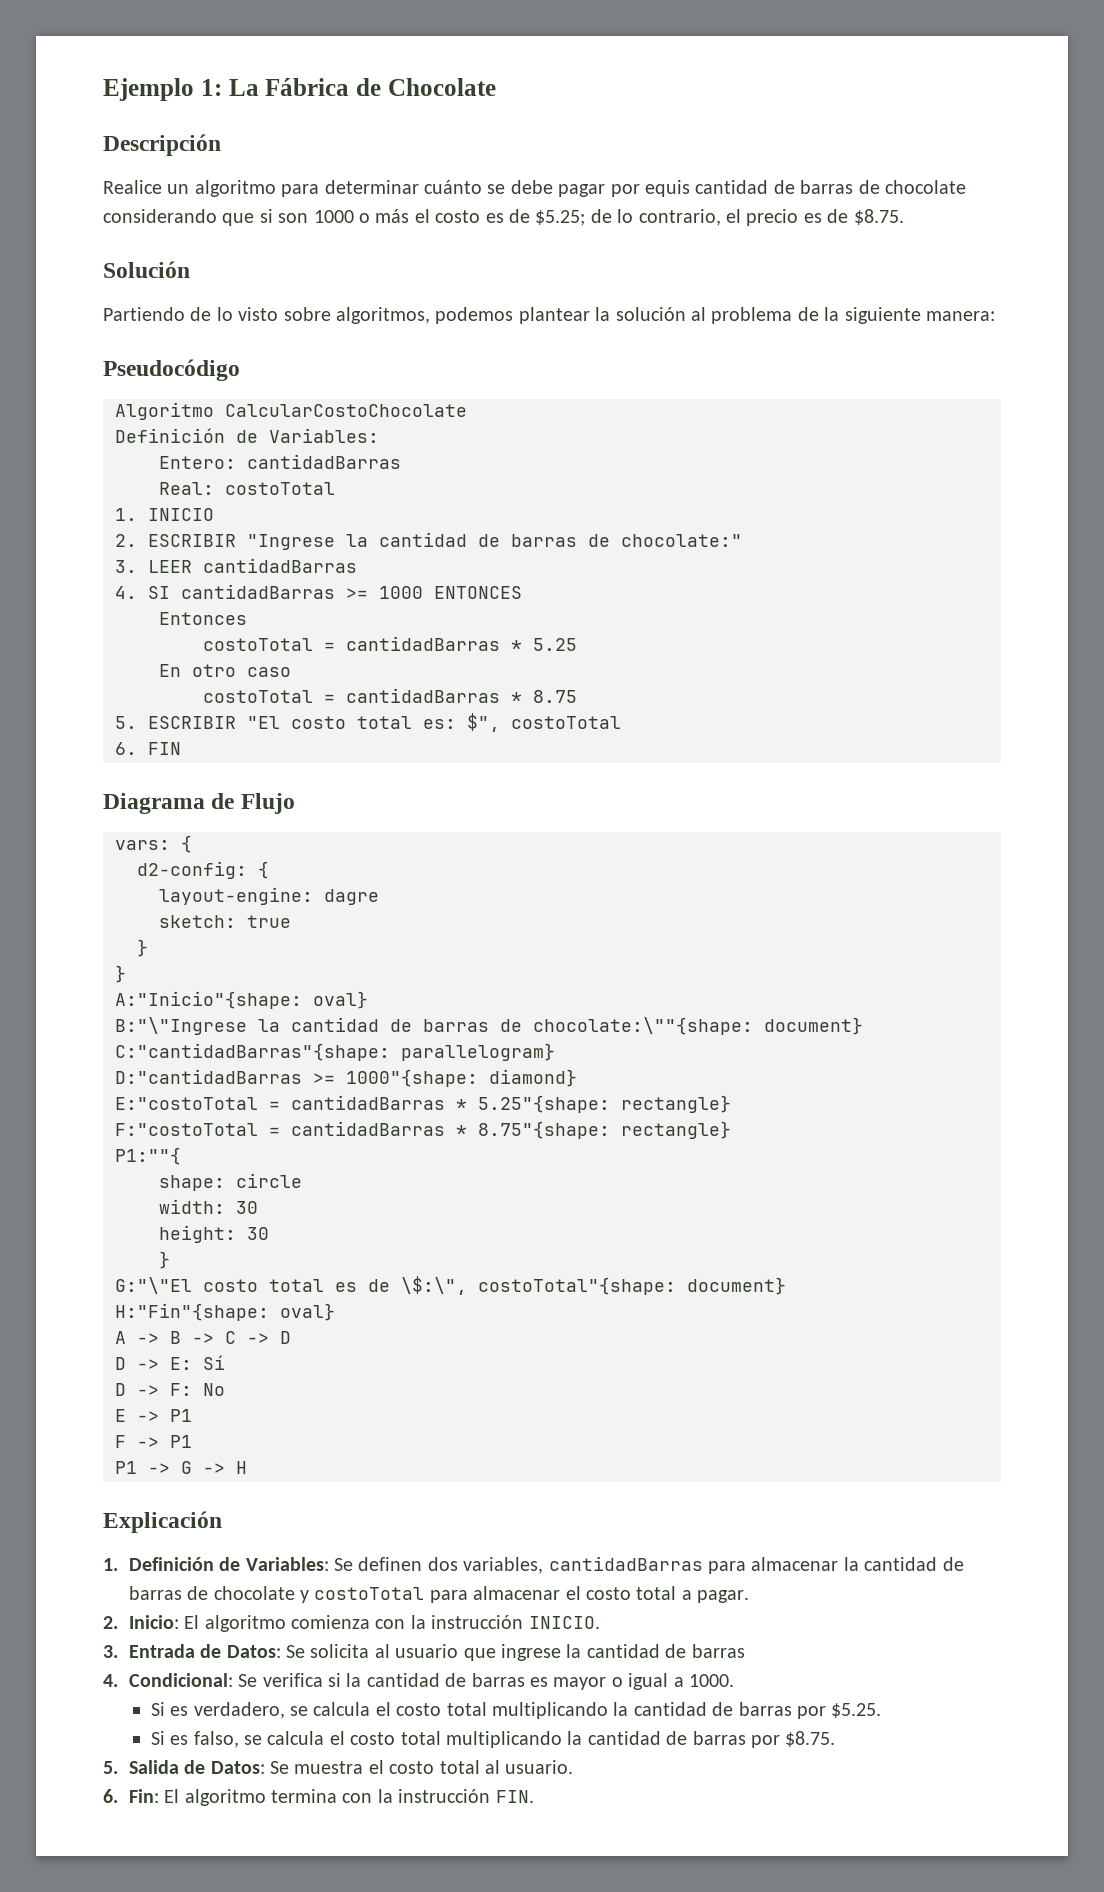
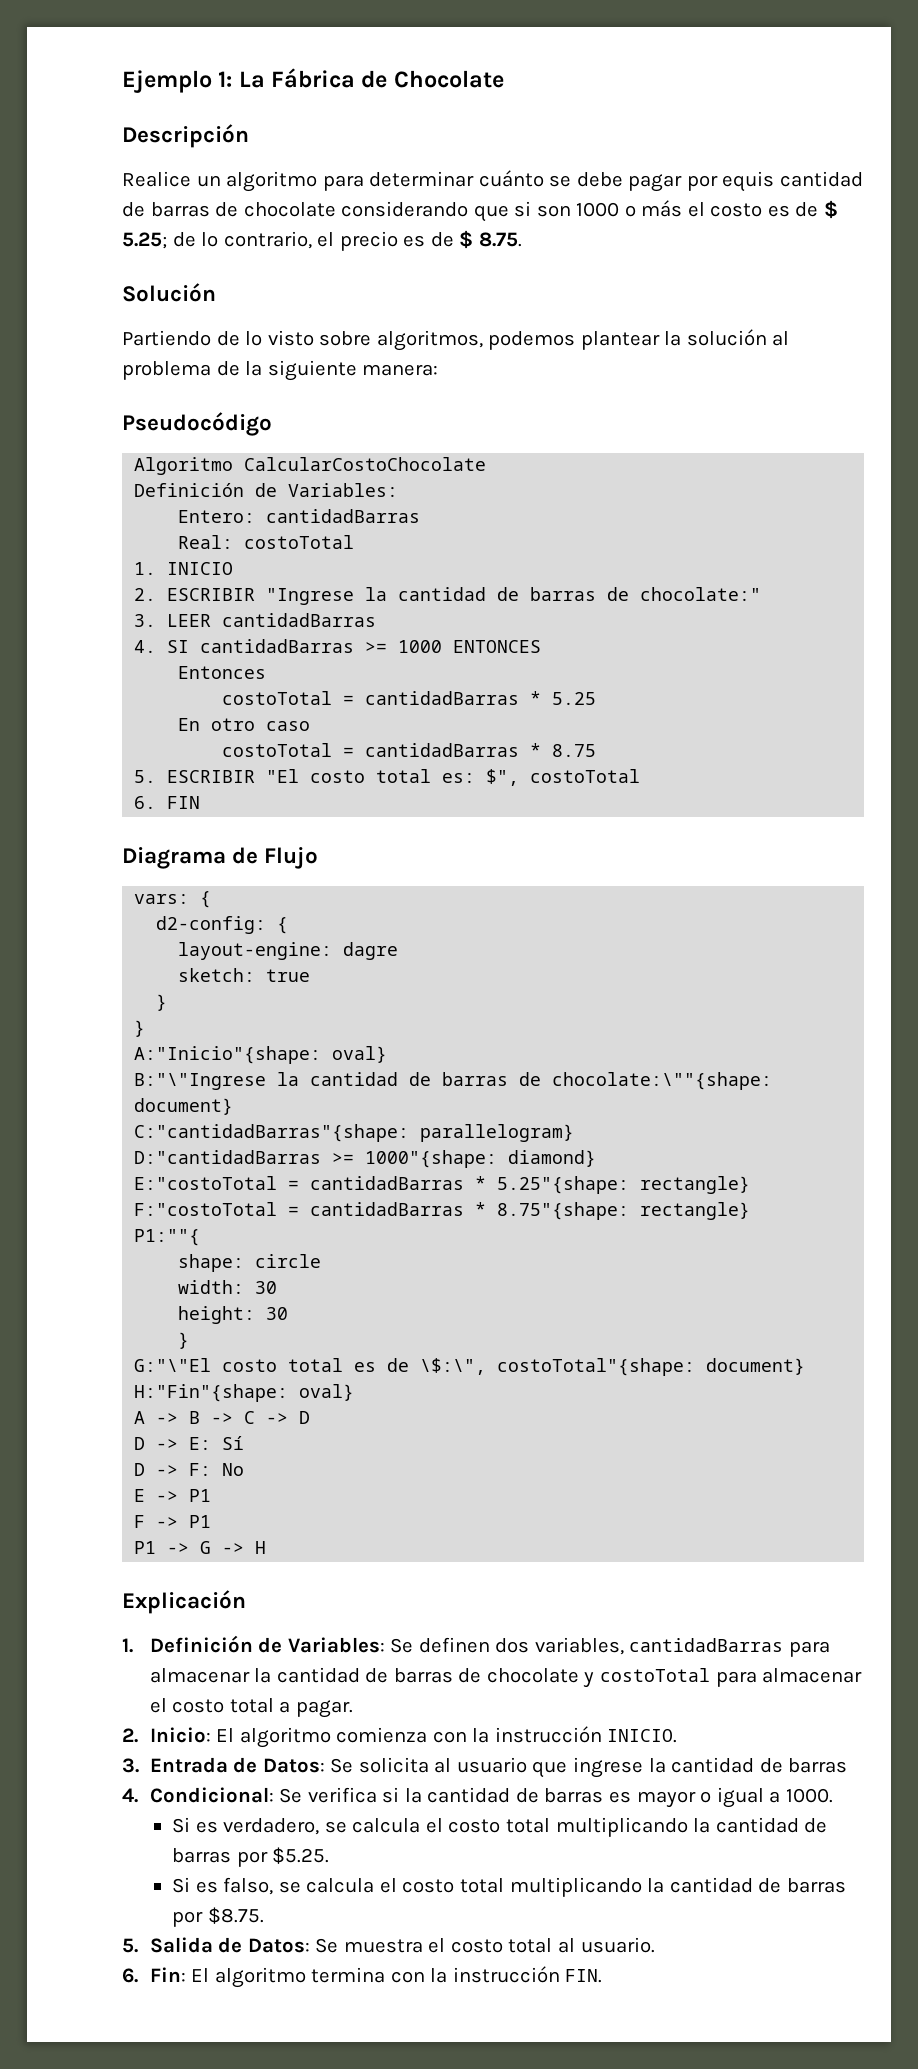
[535,210,586,226] $5.25; -> [824,200,839,219] [122,232,167,249] $ 5.25;
[853,209,904,225] $8.75. -> [459,230,522,249] $ 8.75.

